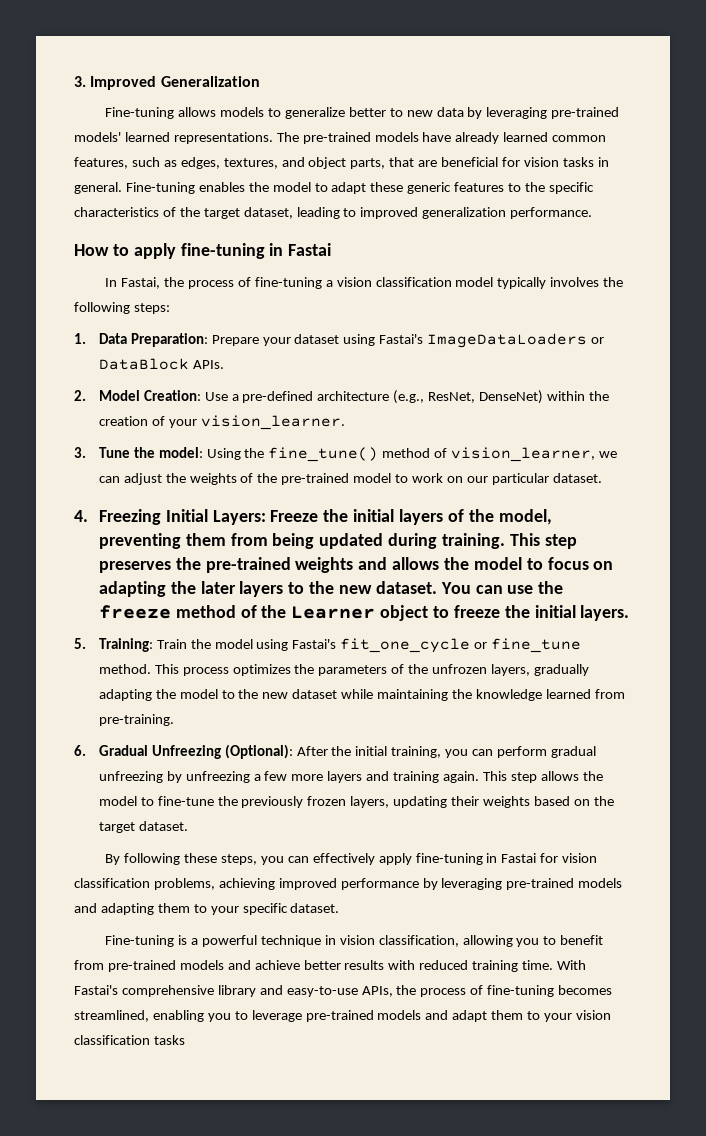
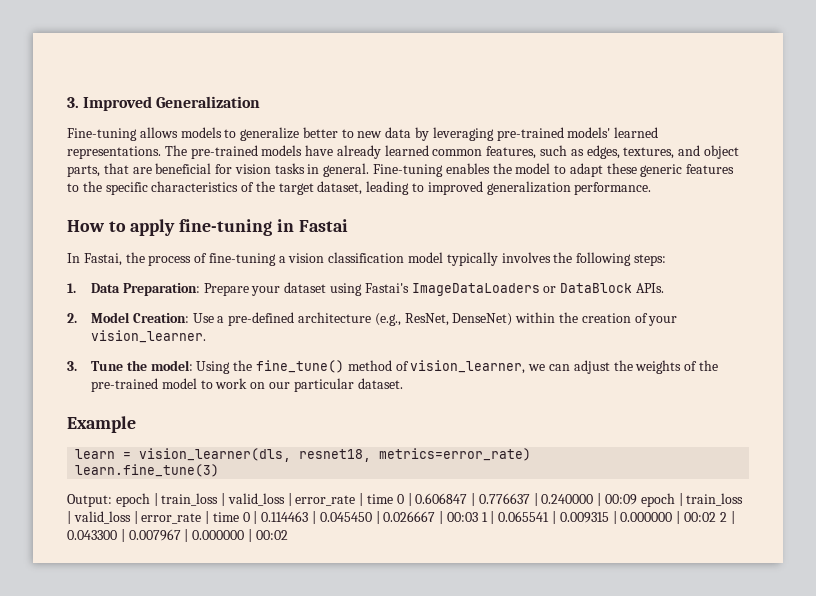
[74,509,552,525] [98,533,577,549] [98,557,614,573] [98,581,564,597] [98,605,630,621] [74,638,582,653] [98,664,589,676] [98,689,625,701] [98,714,174,726] [74,744,596,759] [98,771,603,783] [98,796,614,808] [98,821,188,833] [105,853,598,865] [74,878,623,890] [74,903,340,915] [105,935,604,947] [74,960,587,972] [74,985,613,997] [74,1010,611,1022] [74,1035,185,1045] 4. Freezing Initial Layers: Freeze the initial layers of the model, preventing them from being updated during training. This step preserves the pre-trained weights and allows the model to focus on adapting the later layers to the new dataset. You can use the freeze method of the Learner object to freeze the initial layers. // 5. Training: Train the model using Fastai's fit_one_cycle or fine_tune method. This process optimizes the parameters of the unfrozen layers, gradually adapting the model to the new dataset while maintaining the knowledge learned from pre-training. // 6. Gradual Unfreezing (Optional): After the initial training, you can perform gradual unfreezing by unfreezing a few more layers and training again. This step allows the model to fine-tune the previously frozen layers, updating their weights based on the target dataset. // By following these steps, you can effectively apply fine-tuning in Fastai for vision classification problems, achieving improved performance by leveraging pre-trained models and adapting them to your specific dataset. // Fine-tuning is a powerful technique in vision classification, allowing you to benefit from pre-trained models and achieve better results with reduced training time. With Fastai's comprehensive library and easy-to-use APIs, the process of fine-tuning becomes streamlined, enabling you to leverage pre-trained models and adapt them to your vision classification tasks -> [67,416,136,433] [75,448,532,462] [75,464,220,477] [67,493,744,507] [67,511,735,524] [67,529,288,542] Example // learn = vision_learner(dls, resnet18, metrics=error_rate) // learn.fine_tune(3) // Output: epoch | train_loss | valid_loss | error_rate | time 0 | 0.606847 | 0.776637 | 0.240000 | 00:09 epoch | train_loss | valid_loss | error_rate | time 0 | 0.114463 | 0.045450 | 0.026667 | 00:03 1 | 0.065541 | 0.009315 | 0.000000 | 00:02 2 | 0.043300 | 0.007967 | 0.000000 | 00:02

